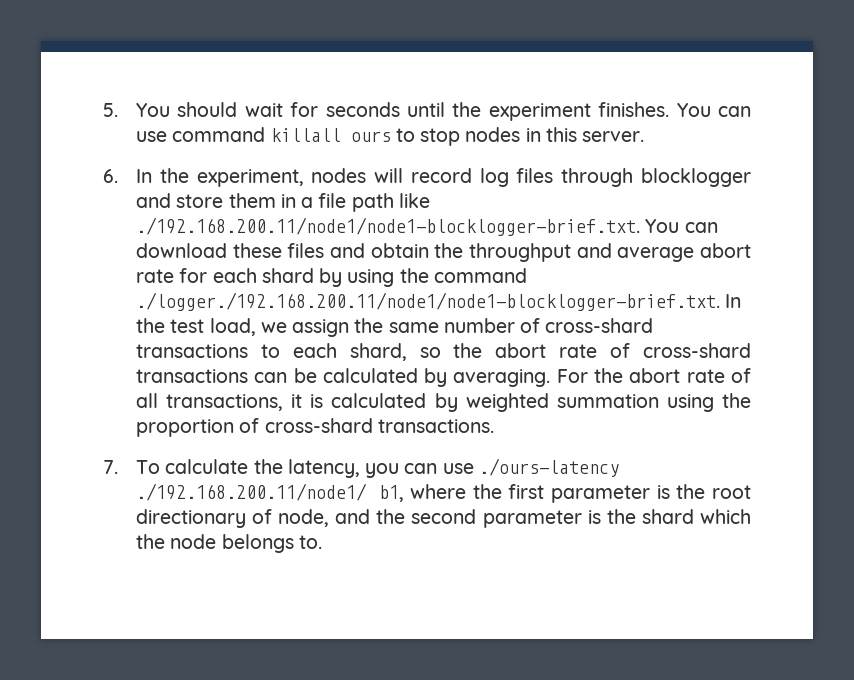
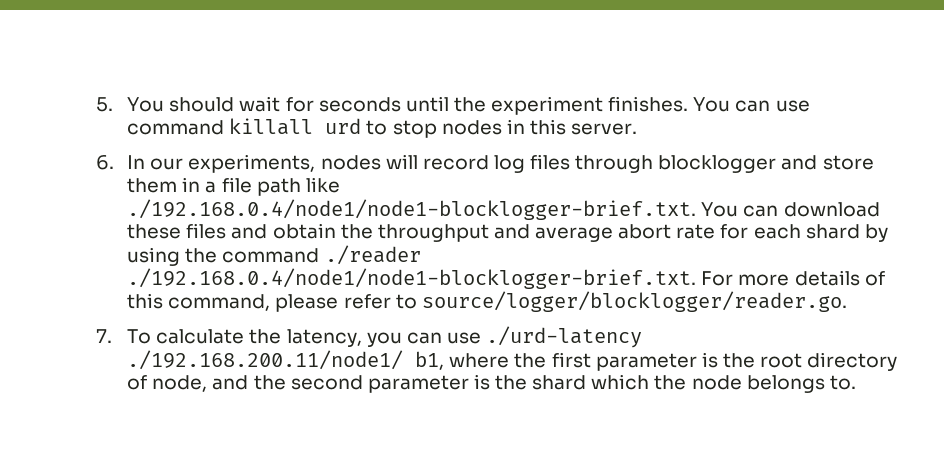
[350,131,391,142] ours -> [325,118,362,134] urd
[159,168,304,187] the experiment, -> [150,154,316,173] our experiments,
[135,217,640,236] ./192.168.200.11/node1/node1-blocklogger-brief.txt. -> [127,199,697,220] ./192.168.0.4/node1/node1-blocklogger-brief.txt.
[135,292,742,311] [135,318,654,337] [135,343,751,361] [135,368,752,387] [135,393,751,412] [135,418,494,437] ./logger./192.168.200.11/node1/node1-blocklogger-brief.txt. In the test load, we assign the same number of cross-shard transactions to each shard, so the abort rate of cross-shard transactions can be calculated by averaging. For the abort rate of all transactions, it is calculated by weighted summation using the proportion of cross-shard transactions. -> [324,245,421,265] [127,268,885,289] [127,291,847,312] ./reader ./192.168.0.4/node1/node1-blocklogger-brief.txt. For more details of this command, please refer to source/logger/blocklogger/reader.go.
[478,458,619,477] ./ours-latency -> [486,326,643,348] ./urd-latency
[135,509,246,528] directionary -> [807,352,898,371] directory

